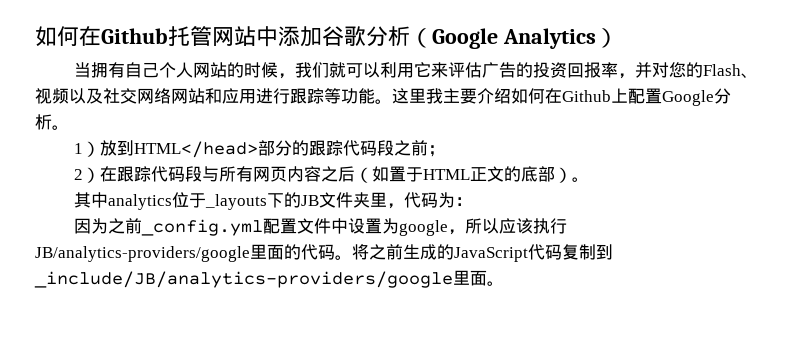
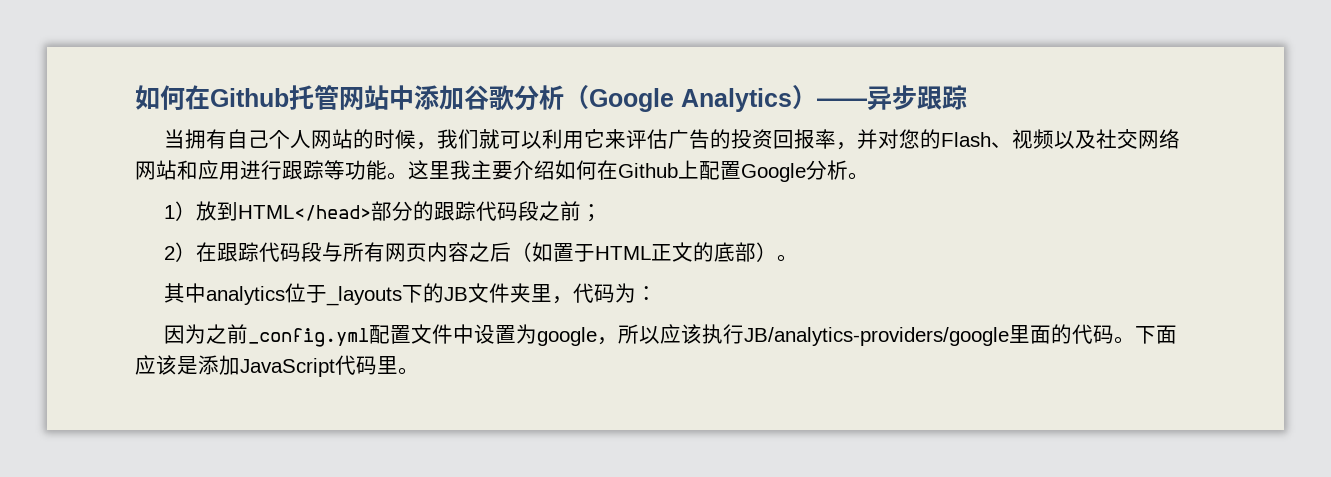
(618, 38) none -> [817,85,967,110] ——异步跟踪
[352,244,613,262] [34,270,487,288] 将之前生成的JavaScript代码复制到_include/JB/analytics-providers/google里面 -> [1135,325,1178,344] [135,355,398,377] 下面应该是添加JavaScript代码里

